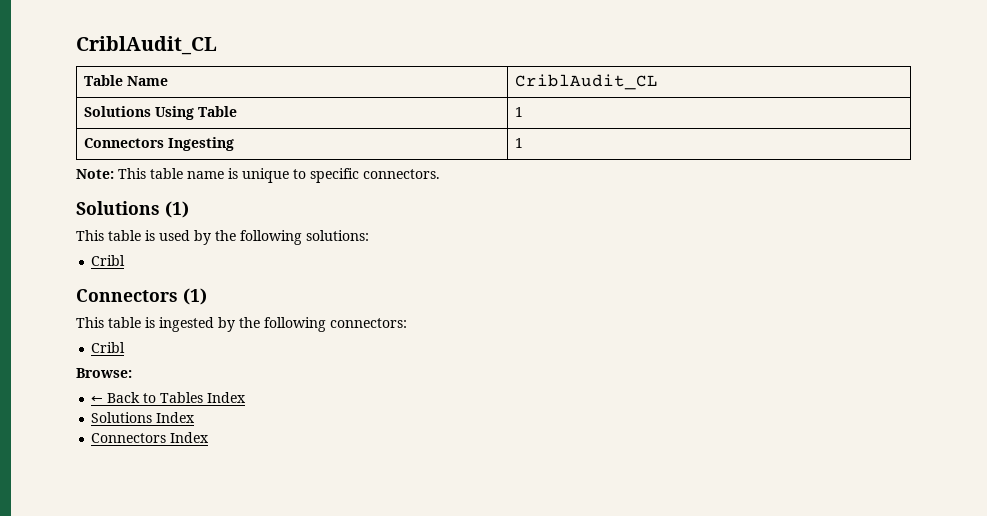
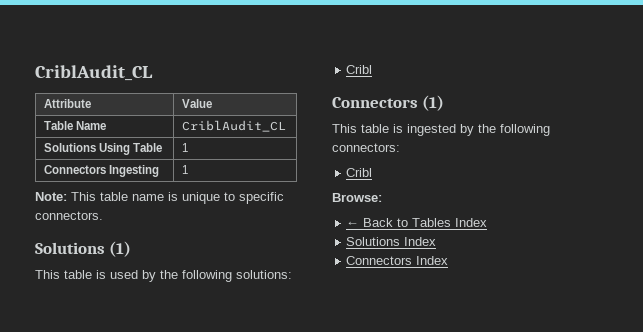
[76,36,217,55] CriblAudit_CL -> [35,65,153,81] [43,99,91,108] [181,99,212,108] CriblAudit_CL // Attribute | Value

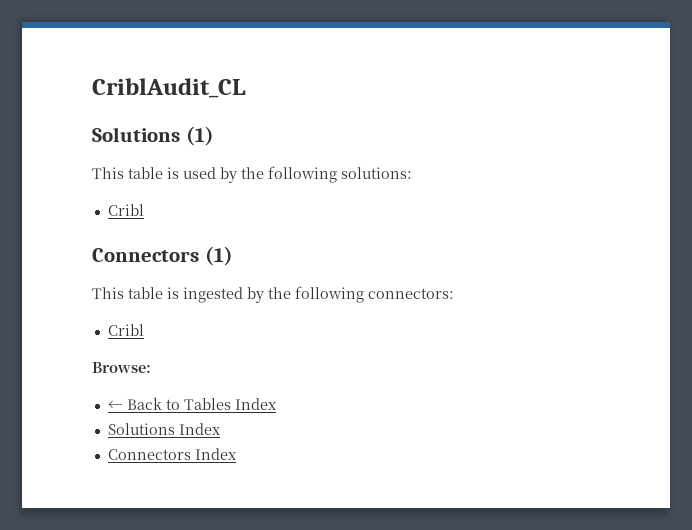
[35,65,153,81] [43,99,91,108] [181,99,212,108] [43,121,106,130] [181,120,286,132] [43,143,162,155] [181,143,188,152] [43,165,159,177] [181,165,188,174] [35,192,284,204] [35,211,103,220] CriblAudit_CL // Attribute | Value // Table Name | CriblAudit_CL // Solutions Using Table | 1 // Connectors Ingesting | 1 // Note: This table name is unique to specific connectors. -> [92,78,246,98] CriblAudit_CL

